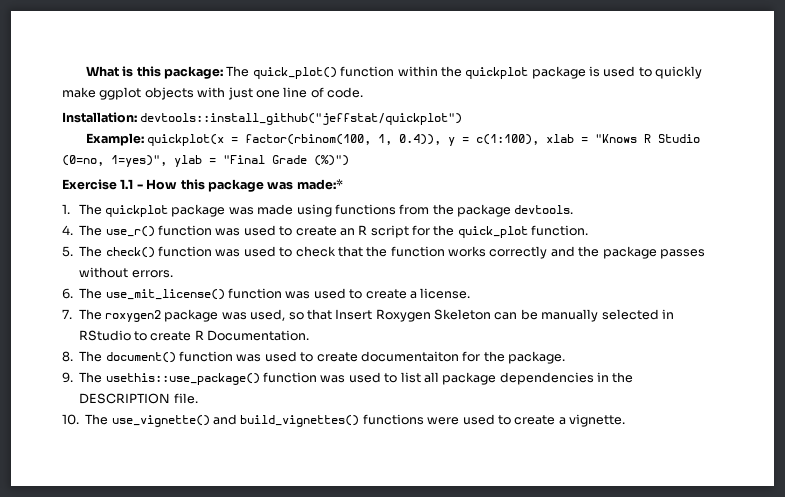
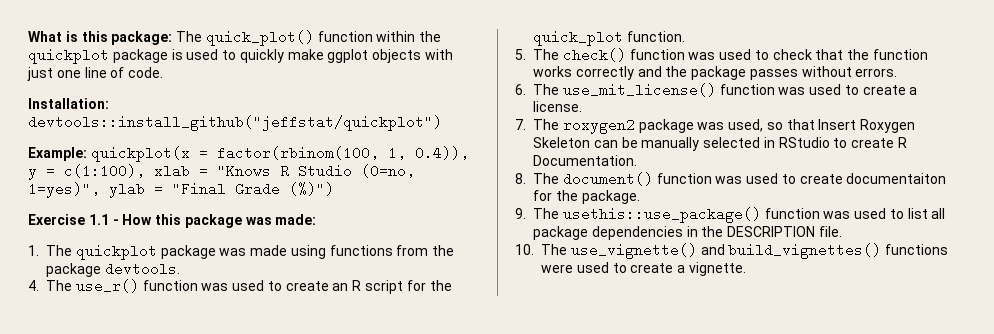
[296,179,343,190] made:* -> [275,214,317,225] made:

